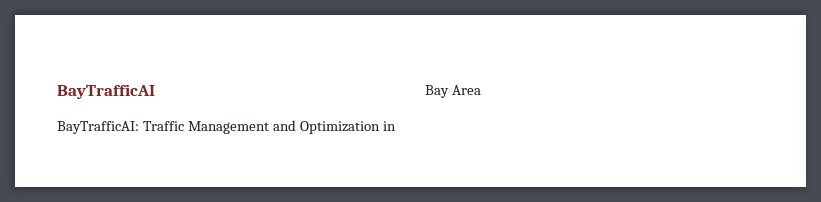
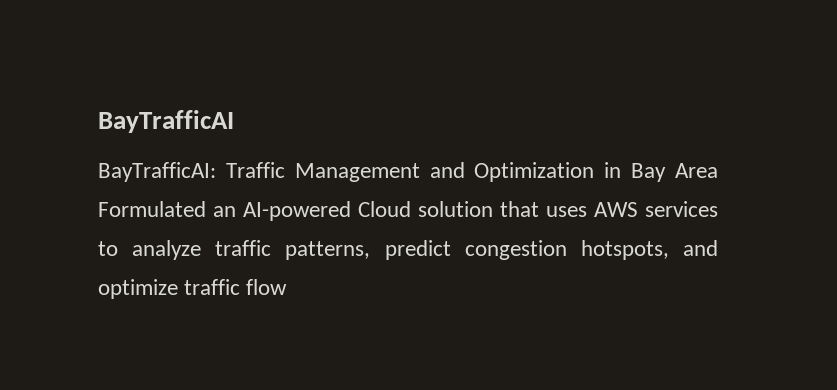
(481, 90) none -> [98,201,718,221] [98,240,718,260] [98,279,288,299] Formulated an AI-powered Cloud solution that uses AWS services to analyze traffic patterns, predict congestion hotspots, and optimize traffic flow

